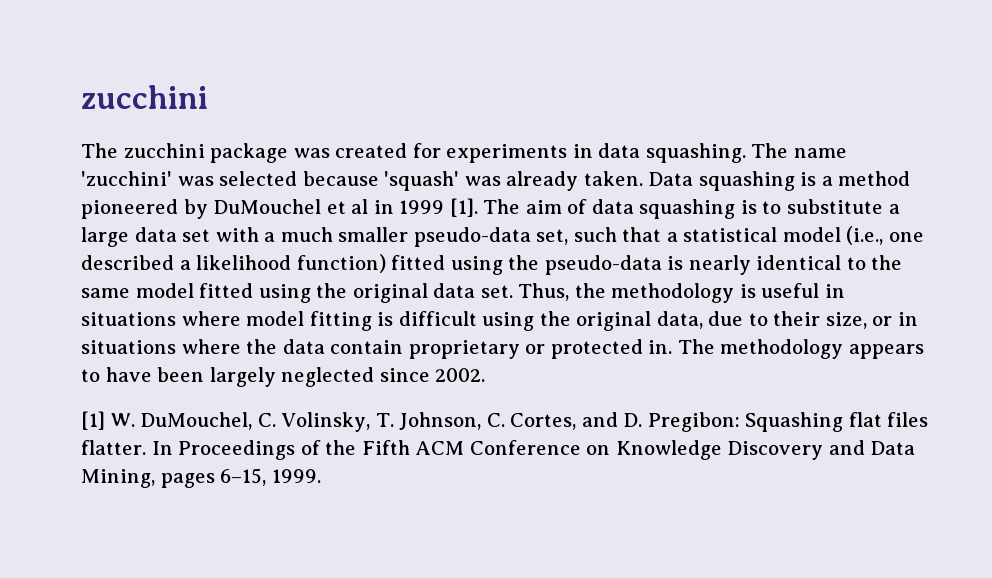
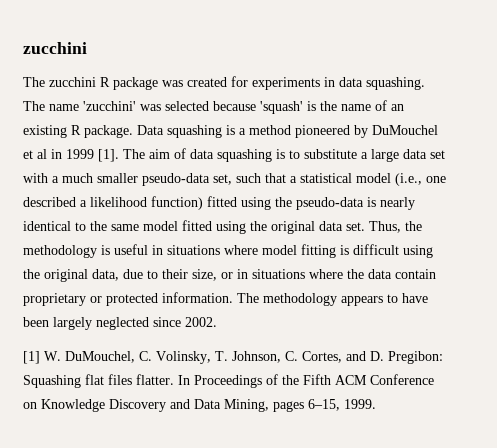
(205, 150) none -> [100,77,110,87] R
[464,171,643,191] was already taken. -> [307,100,404,111] [23,125,133,138] is the name of an existing R package.
[648,340,673,354] in. -> [162,292,233,303] information.

